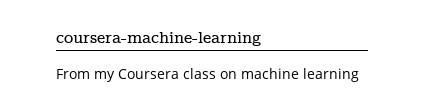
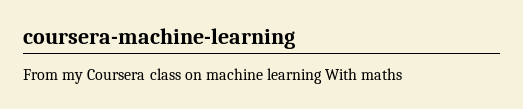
(359, 75) none -> [325,68,403,80] With maths

